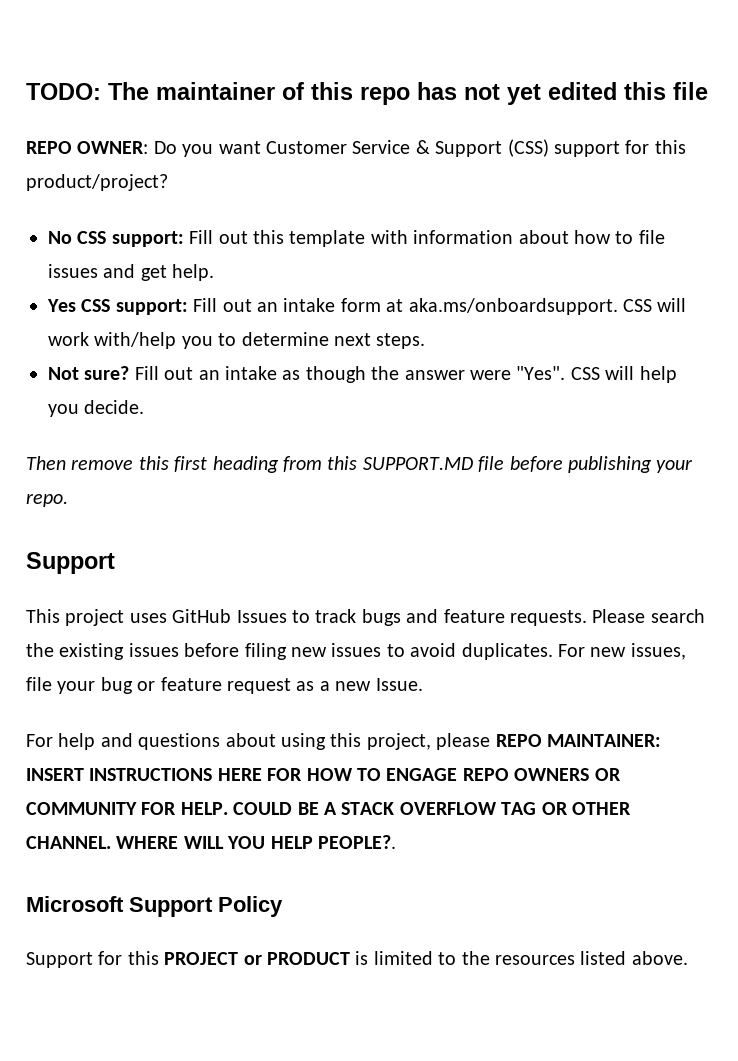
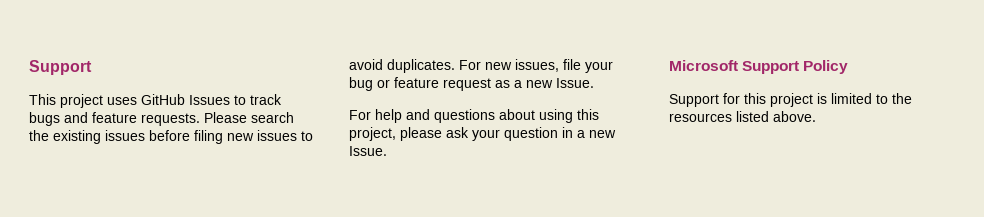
[26,82,708,105] [26,139,686,157] [26,174,168,191] [48,230,665,247] [48,264,215,281] [47,298,687,315] [48,332,426,349] [48,366,677,383] [48,400,145,417] [26,456,694,473] [26,494,68,507] TODO: The maintainer of this repo has not yet edited this file // REPO OWNER: Do you want Customer Service & Support (CSS) support for this product/project? // No CSS support: Fill out this template with information about how to file issues and get help. // Yes CSS support: Fill out an intake form at aka.ms/onboardsupport. CSS will work with/help you to determine next steps. // Not sure? Fill out an intake as though the answer were "Yes". CSS will help you decide. // Then remove this first heading from this SUPPORT.MD file before publishing your repo. // -> (29, 67) none
[495,734,661,747] [26,768,621,781] [26,802,631,815] [26,835,396,849] REPO MAINTAINER: INSERT INSTRUCTIONS HERE FOR HOW TO ENGAGE REPO OWNERS OR COMMUNITY FOR HELP. COULD BE A STACK OVERFLOW TAG OR OTHER CHANNEL. WHERE WILL YOU HELP PEOPLE?. -> [446,127,616,141] [349,146,387,156] ask your question in a new Issue.
[164,952,350,965] PROJECT or PRODUCT -> [770,93,813,107] project

